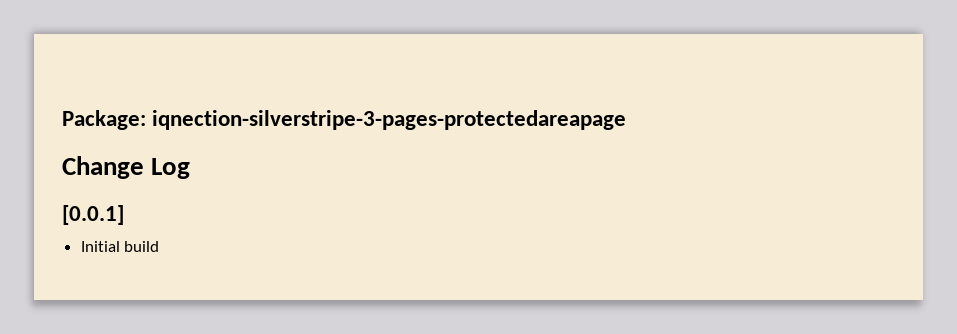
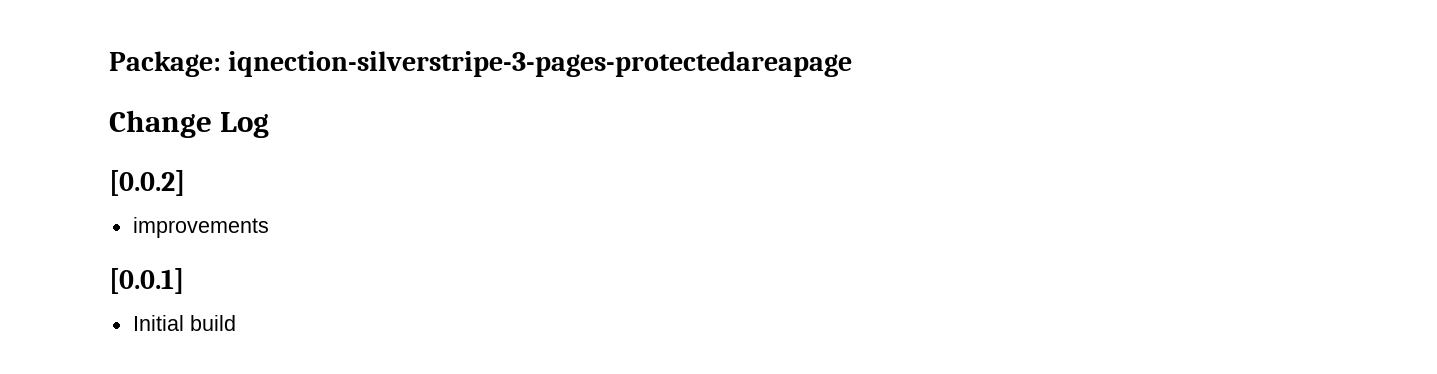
(191, 168) none -> [109,170,185,196] [132,217,269,238] // [0.0.2] // improvements

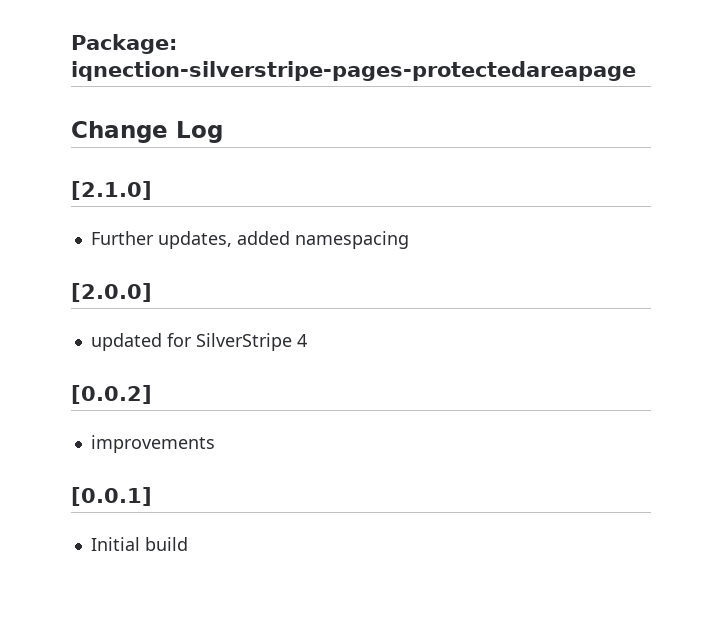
[228,51,853,77] iqnection-silverstripe-3-pages-protectedareapage -> [71,61,636,81] iqnection-silverstripe-pages-protectedareapage
(270, 125) none -> [71,181,152,200] [90,231,409,249] [71,283,152,302] [90,333,307,351] // [2.1.0] // Further updates, added namespacing // [2.0.0] // updated for SilverStripe 4

